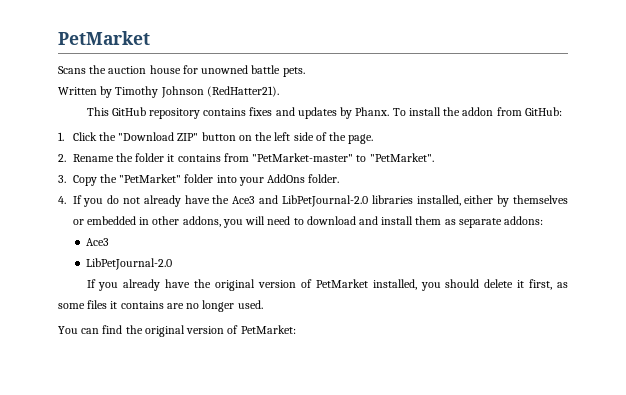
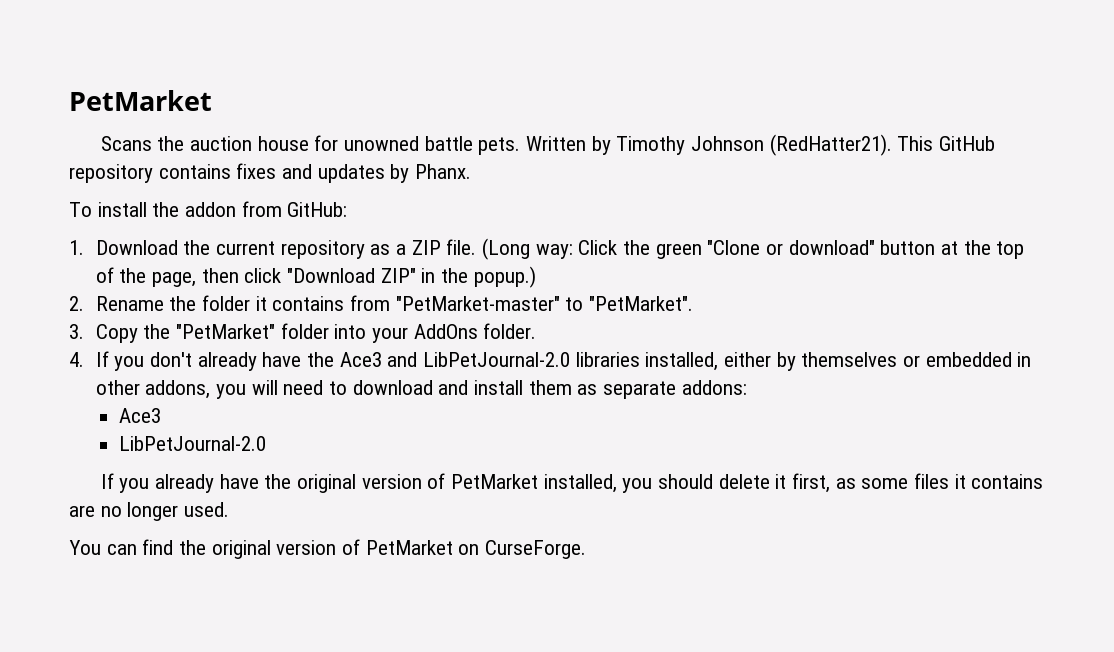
(305, 72) // -> (521, 146) none
(279, 91) // -> (892, 145) none
(390, 111) none -> (472, 171) //
[72,132,374,144] Click the "Download ZIP" button on the left side of the page. -> [95,238,1025,260] [95,266,536,288] Download the current repository as a ZIP file. (Long way: Click the green "Clone or download" button at the top of the page, then click "Download ZIP" in the popup.)
[107,195,141,204] do not -> [149,352,192,367] don't
[240,325,296,334] PetMarket: -> [365,540,587,559] PetMarket on CurseForge.

